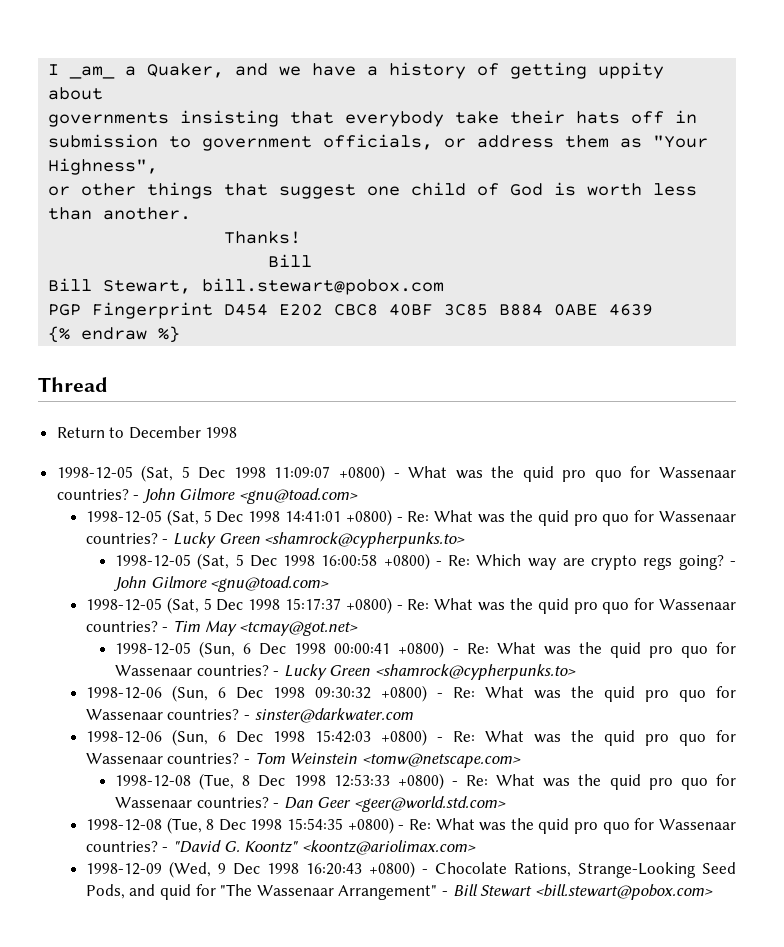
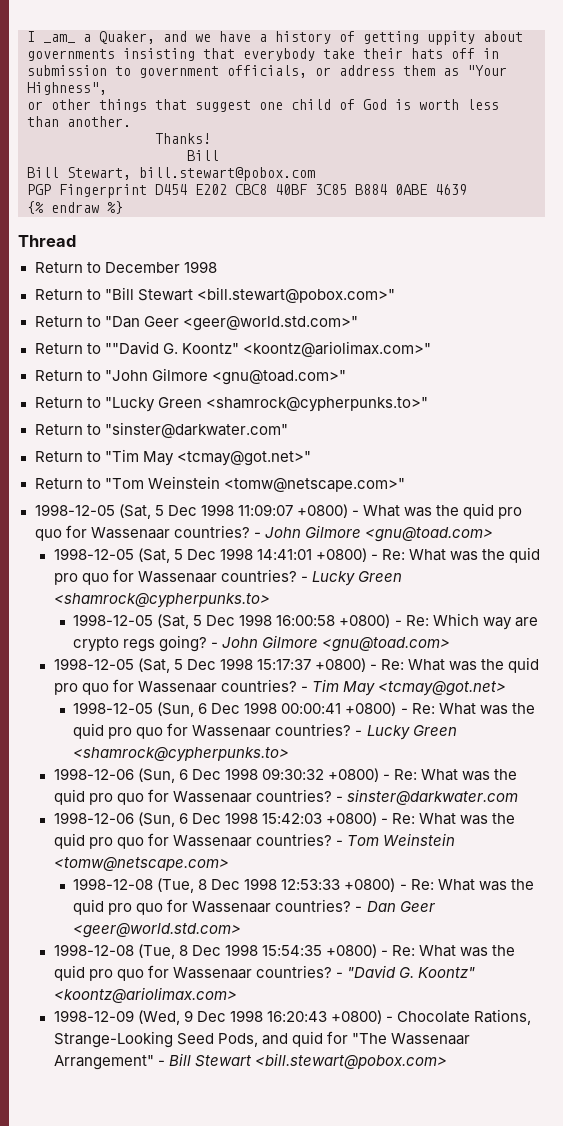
(238, 432) none -> [34,287,395,303] [34,316,358,331] [34,341,431,357] [34,368,346,385] [34,397,428,412] [34,422,288,438] [34,449,311,466] [34,476,405,492] // Return to "Bill Stewart <bill.stewart@pobox.com>" // Return to "Dan Geer <geer@world.std.com>" // Return to ""David G. Koontz" <koontz@ariolimax.com>" // Return to "John Gilmore <gnu@toad.com>" // Return to "Lucky Green <shamrock@cypherpunks.to>" // Return to "sinster@darkwater.com" // Return to "Tim May <tcmay@got.net>" // Return to "Tom Weinstein <tomw@netscape.com>"

